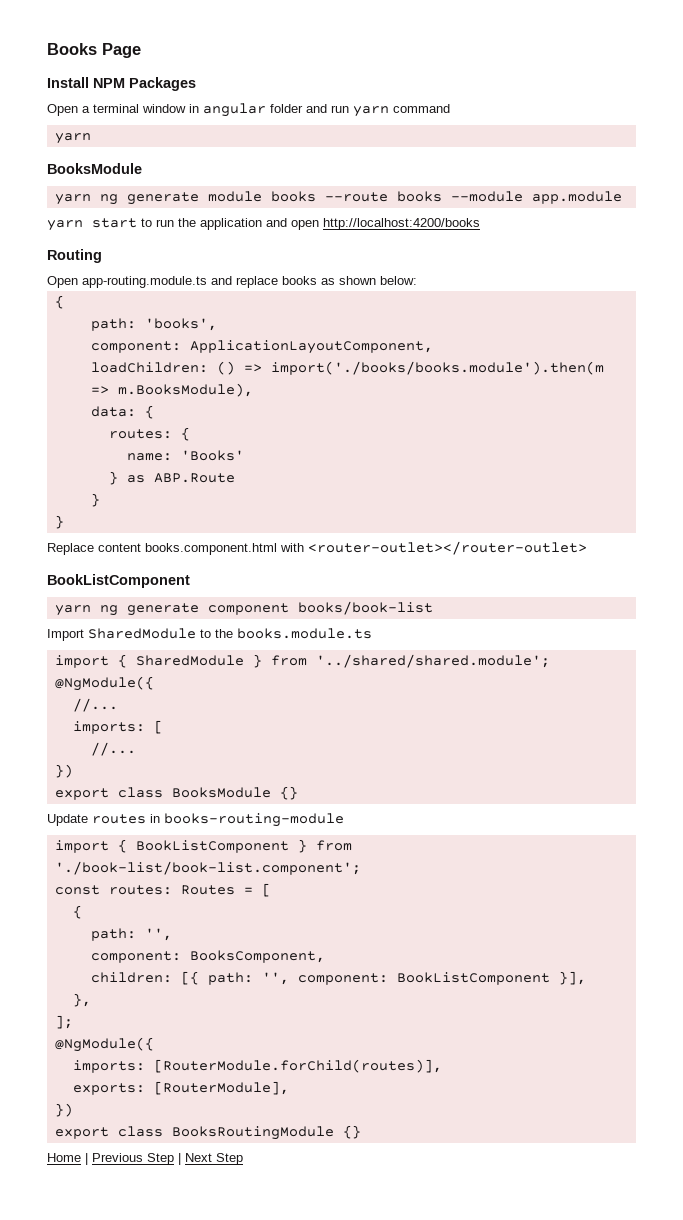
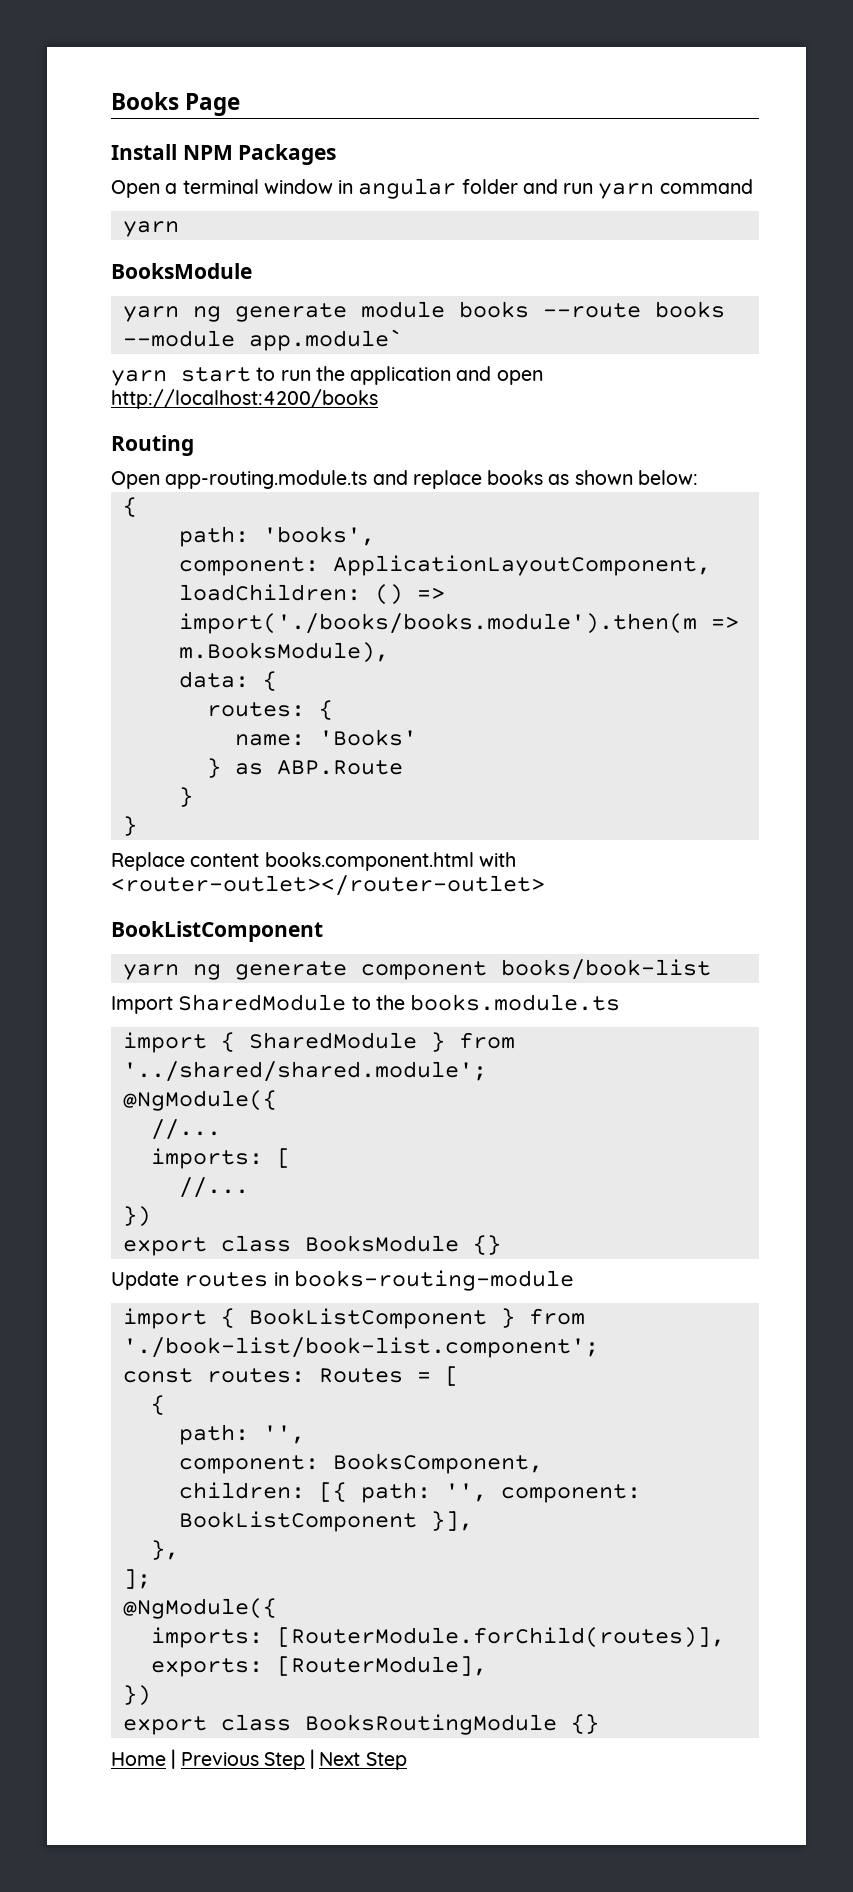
[531,191,622,204] app.module -> [248,329,403,351] app.module`

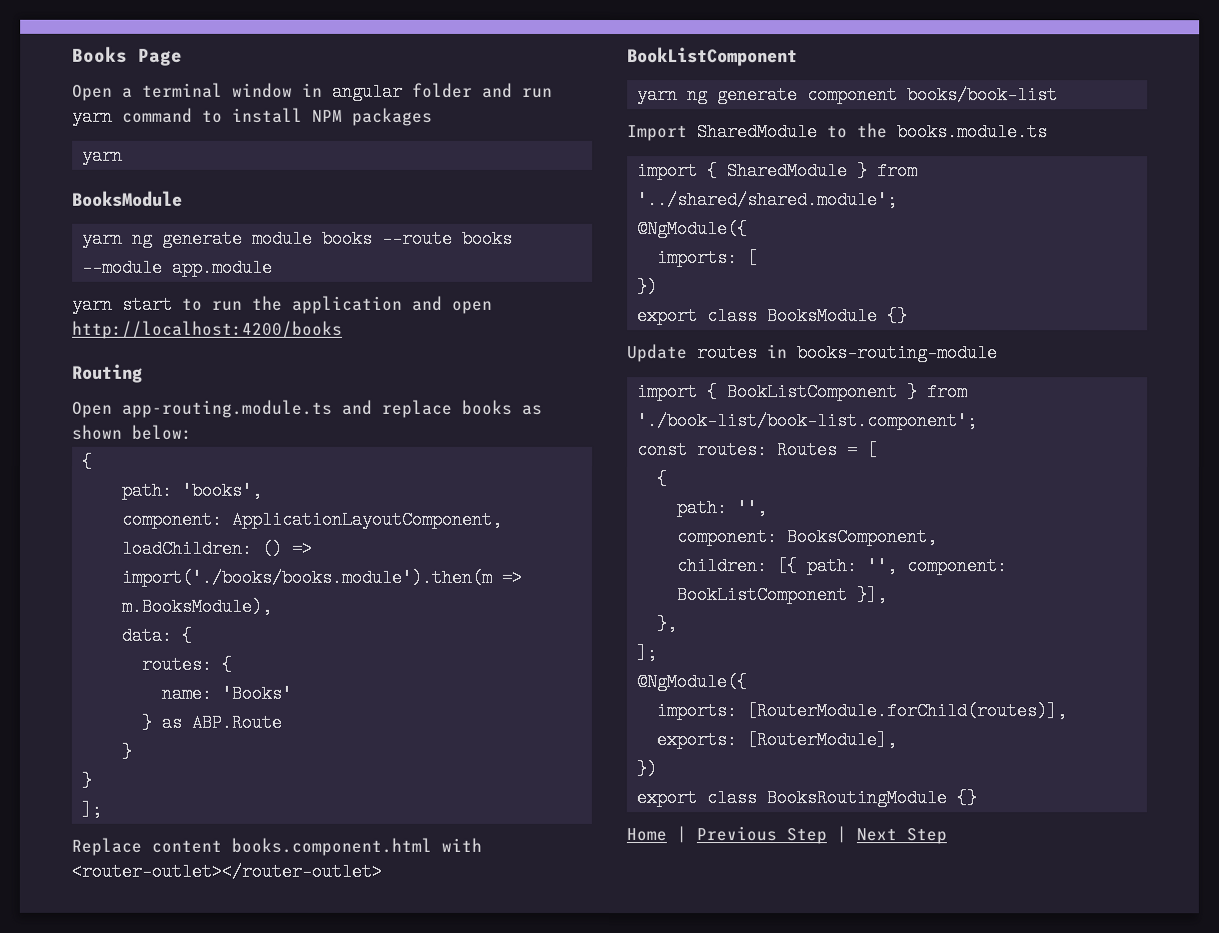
[111,144,337,165] // Install NPM Packages -> (183, 57) none
(753, 186) none -> [202,107,433,126] to install NPM packages
[248,329,403,351] app.module` -> [172,258,274,277] app.module
(137, 826) none -> [81,800,103,819] // ];
[150,1119,221,1140] // //... -> (749, 229) none
[178,1177,249,1198] // //... -> (759, 258) none

